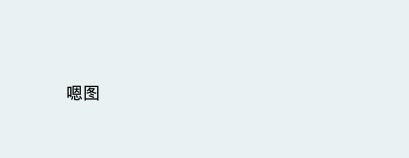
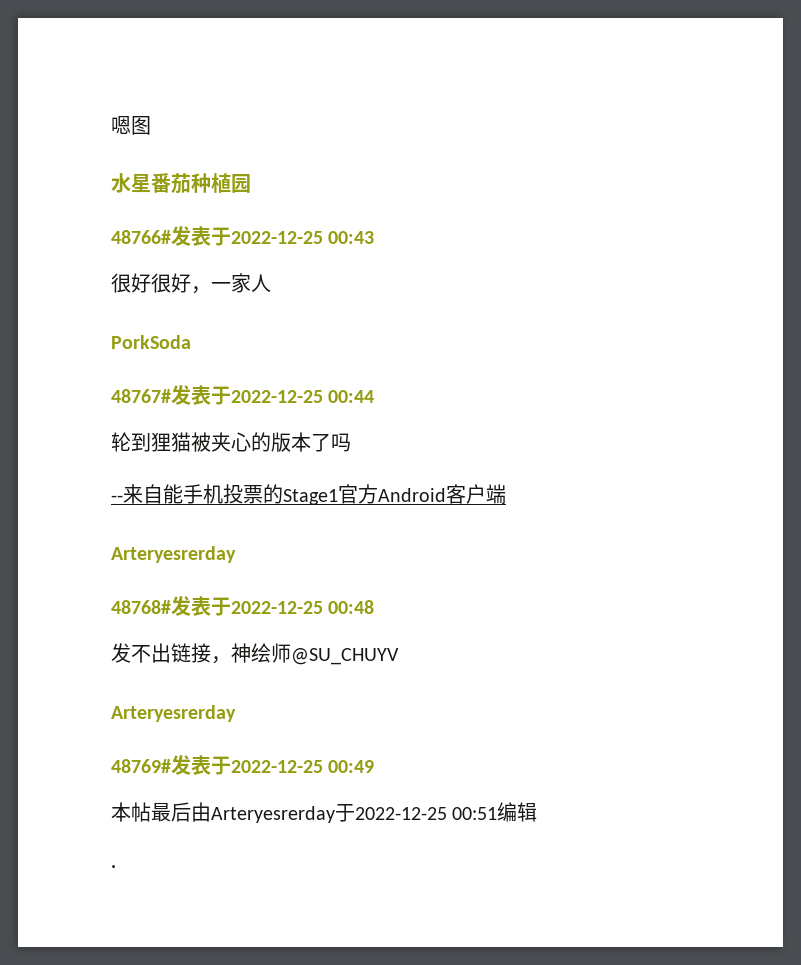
(100, 93) none -> [111,173,251,194] [111,226,375,246] [111,273,271,294] [111,335,191,349] [111,385,375,405] [111,432,351,452] [111,484,506,505] [111,546,236,563] [111,596,375,616] [111,643,399,665] [111,705,236,722] [111,755,375,775] [111,802,538,823] [111,865,116,872] // 水星番茄种植园 // 48766#发表于2022-12-25 00:43 // 很好很好，一家人 // PorkSoda // 48767#发表于2022-12-25 00:44 // 轮到狸猫被夹心的版本了吗 // --来自能手机投票的Stage1官方Android客户端 // Arteryesrerday // 48768#发表于2022-12-25 00:48 // 发不出链接，神绘师@SU_CHUYV // Arteryesrerday // 48769#发表于2022-12-25 00:49 // 本帖最后由Arteryesrerday于2022-12-25 00:51编辑 // ·

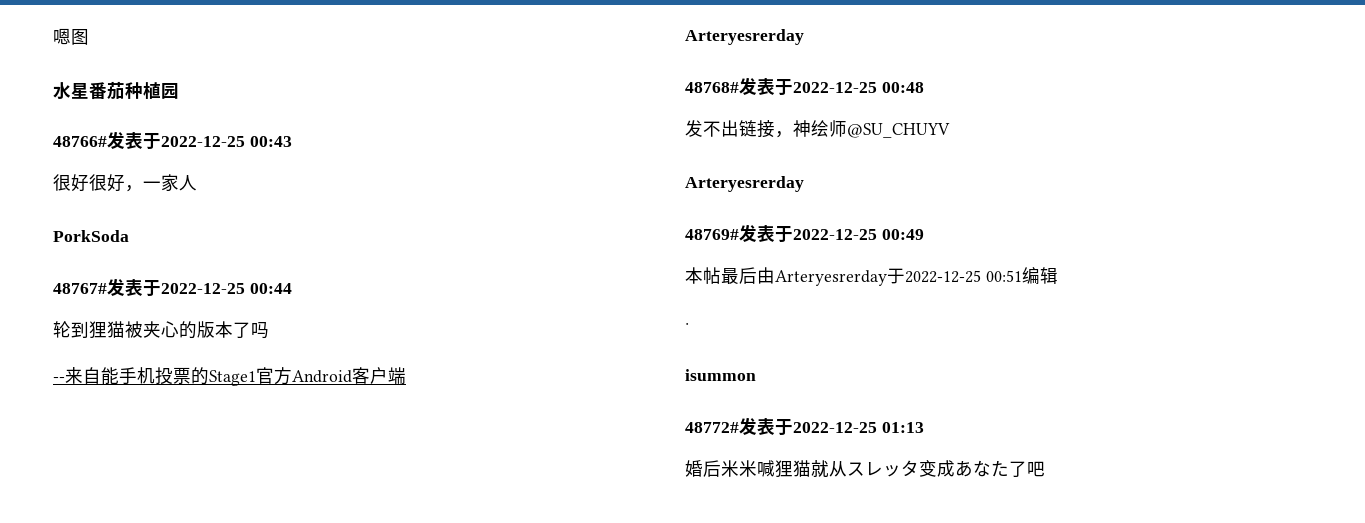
(116, 868) none -> [685,369,756,381] [685,417,924,435] [685,460,1045,478] // isummon // 48772#发表于2022-12-25 01:13 // 婚后米米喊狸猫就从スレッタ变成あなた了吧

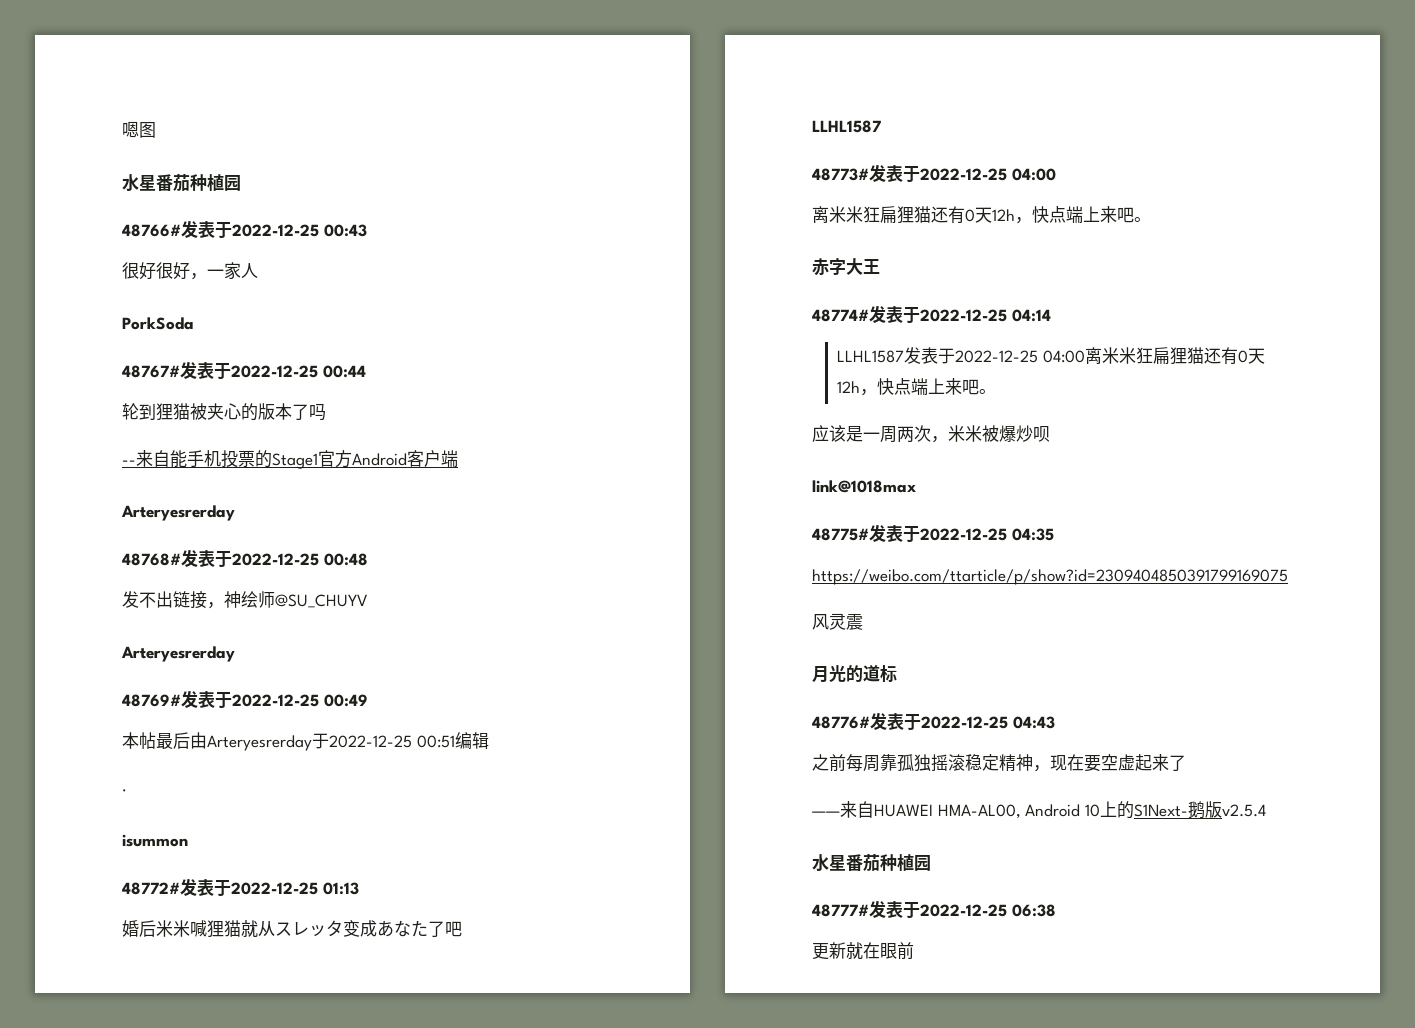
(1045, 469) none -> [812,120,881,133] [812,164,1056,182] [812,206,1151,224] [812,258,880,276] [812,305,1051,323] [837,347,1265,365] [837,378,997,396] [812,425,1050,443] [812,480,916,493] [812,524,1054,542] [812,569,1288,585] [812,613,863,630] [812,665,897,683] [812,712,1055,730] [812,754,1186,772] [812,801,1266,819] [812,853,931,872] [812,900,1056,918] [812,942,914,960] // LLHL1587 // 48773#发表于2022-12-25 04:00 // 离米米狂扁狸猫还有0天12h，快点端上来吧。 // 赤字大王 // 48774#发表于2022-12-25 04:14 // LLHL1587发表于2022-12-25 04:00离米米狂扁狸猫还有0天12h，快点端上来吧。 // 应该是一周两次，米米被爆炒呗 // link@1018max // 48775#发表于2022-12-25 04:35 // https://weibo.com/ttarticle/p/show?id=2309404850391799169075 // 风灵震 // 月光的道标 // 48776#发表于2022-12-25 04:43 // 之前每周靠孤独摇滚稳定精神，现在要空虚起来了 // ——来自HUAWEI HMA-AL00, Android 10上的S1Next-鹅版v2.5.4 // 水星番茄种植园 // 48777#发表于2022-12-25 06:38 // 更新就在眼前

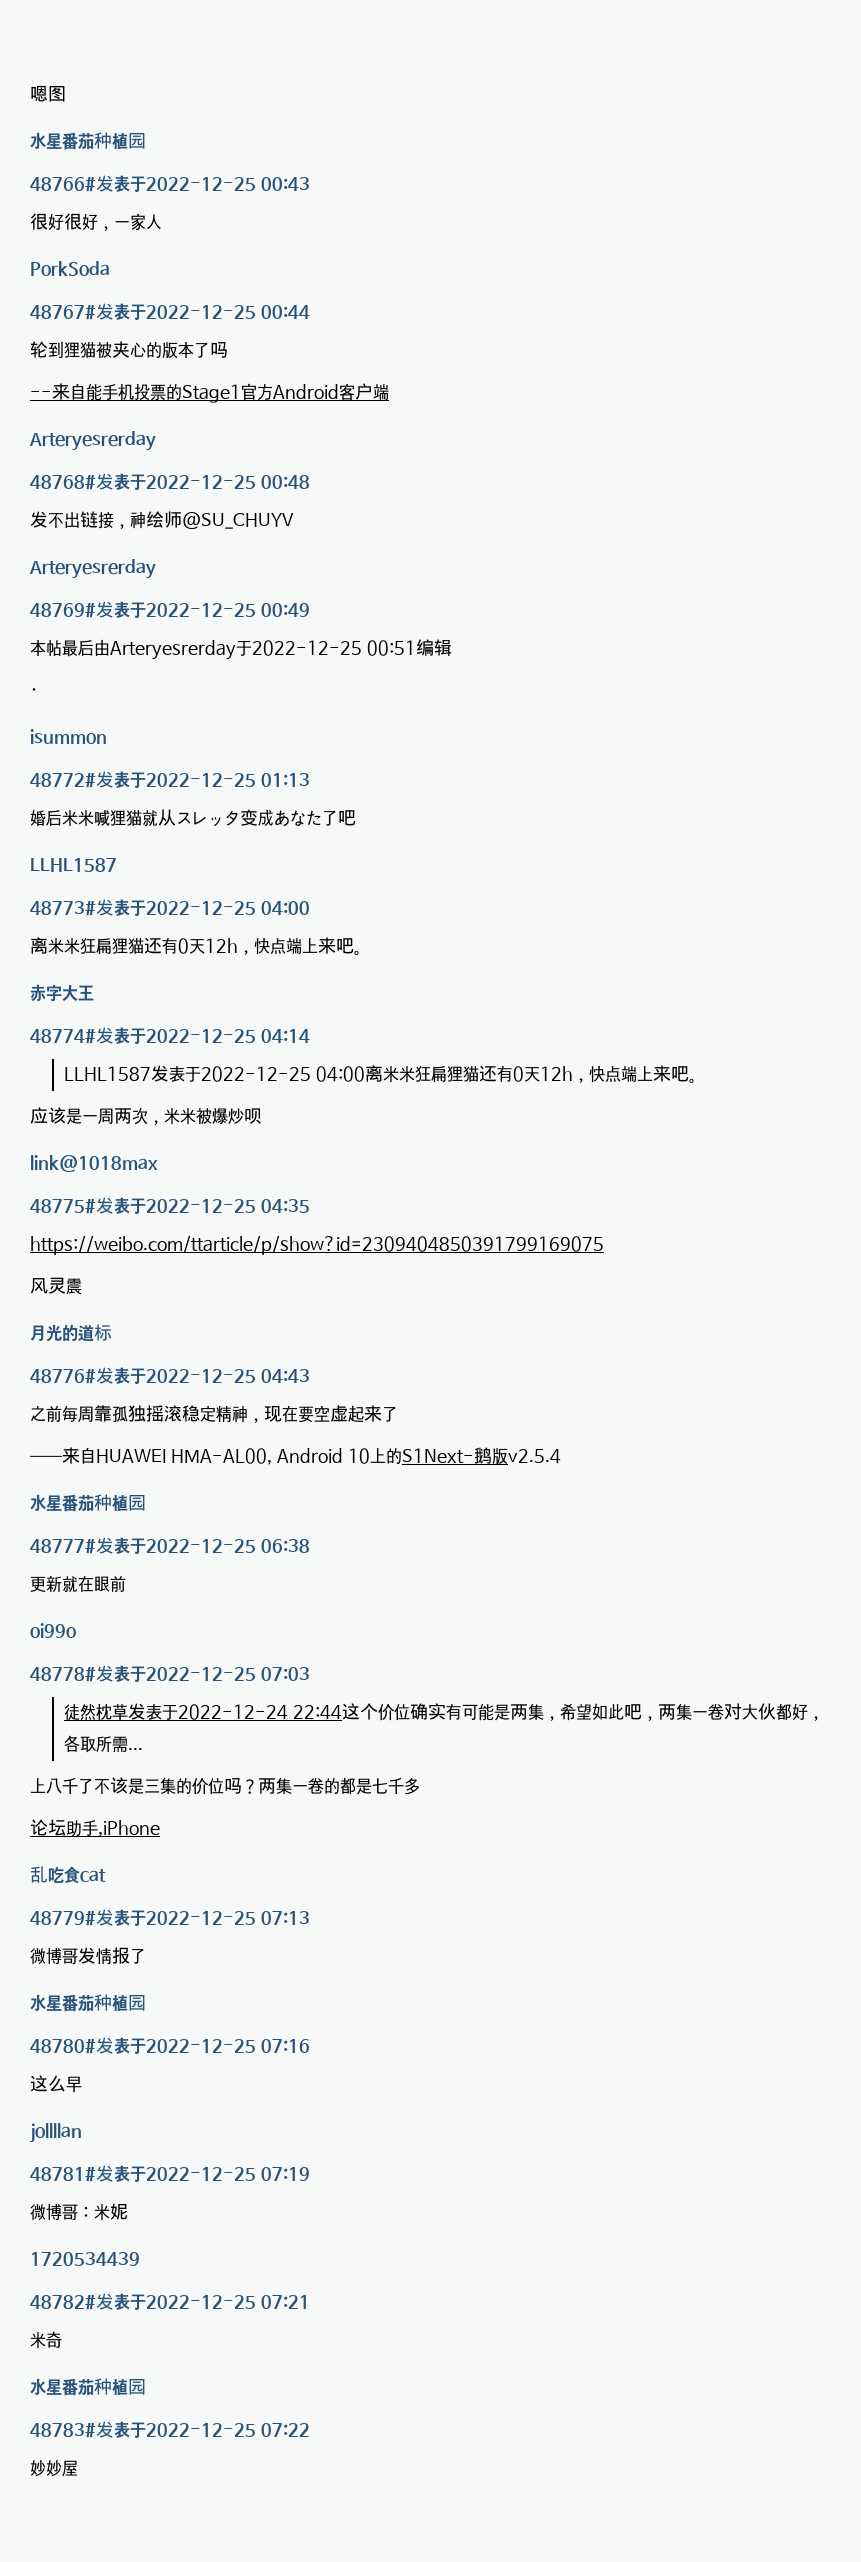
(914, 951) none -> [30,1623,76,1638] [30,1665,310,1683] [64,1703,825,1721] [64,1735,144,1753] [30,1777,420,1795] [30,1819,160,1837] [30,1866,106,1884] [30,1909,310,1927] [30,1947,146,1965] [30,1994,146,2012] [30,2037,310,2055] [30,2075,82,2093] [30,2123,82,2143] [30,2165,310,2183] [30,2203,128,2221] [30,2252,140,2266] [30,2293,310,2311] [30,2331,62,2349] [30,2378,146,2396] [30,2421,310,2439] [30,2460,78,2477] // oi99o // 48778#发表于2022-12-25 07:03 // 徒然枕草发表于2022-12-24 22:44这个价位确实有可能是两集，希望如此吧，两集一卷对大伙都好，各取所需... // 上八千了不该是三集的价位吗？两集一卷的都是七千多 // 论坛助手,iPhone // 乱吃食cat // 48779#发表于2022-12-25 07:13 // 微博哥发情报了 // 水星番茄种植园 // 48780#发表于2022-12-25 07:16 // 这么早 // jollllan // 48781#发表于2022-12-25 07:19 // 微博哥：米妮 // 1720534439 // 48782#发表于2022-12-25 07:21 // 米奇 // 水星番茄种植园 // 48783#发表于2022-12-25 07:22 // 妙妙屋

